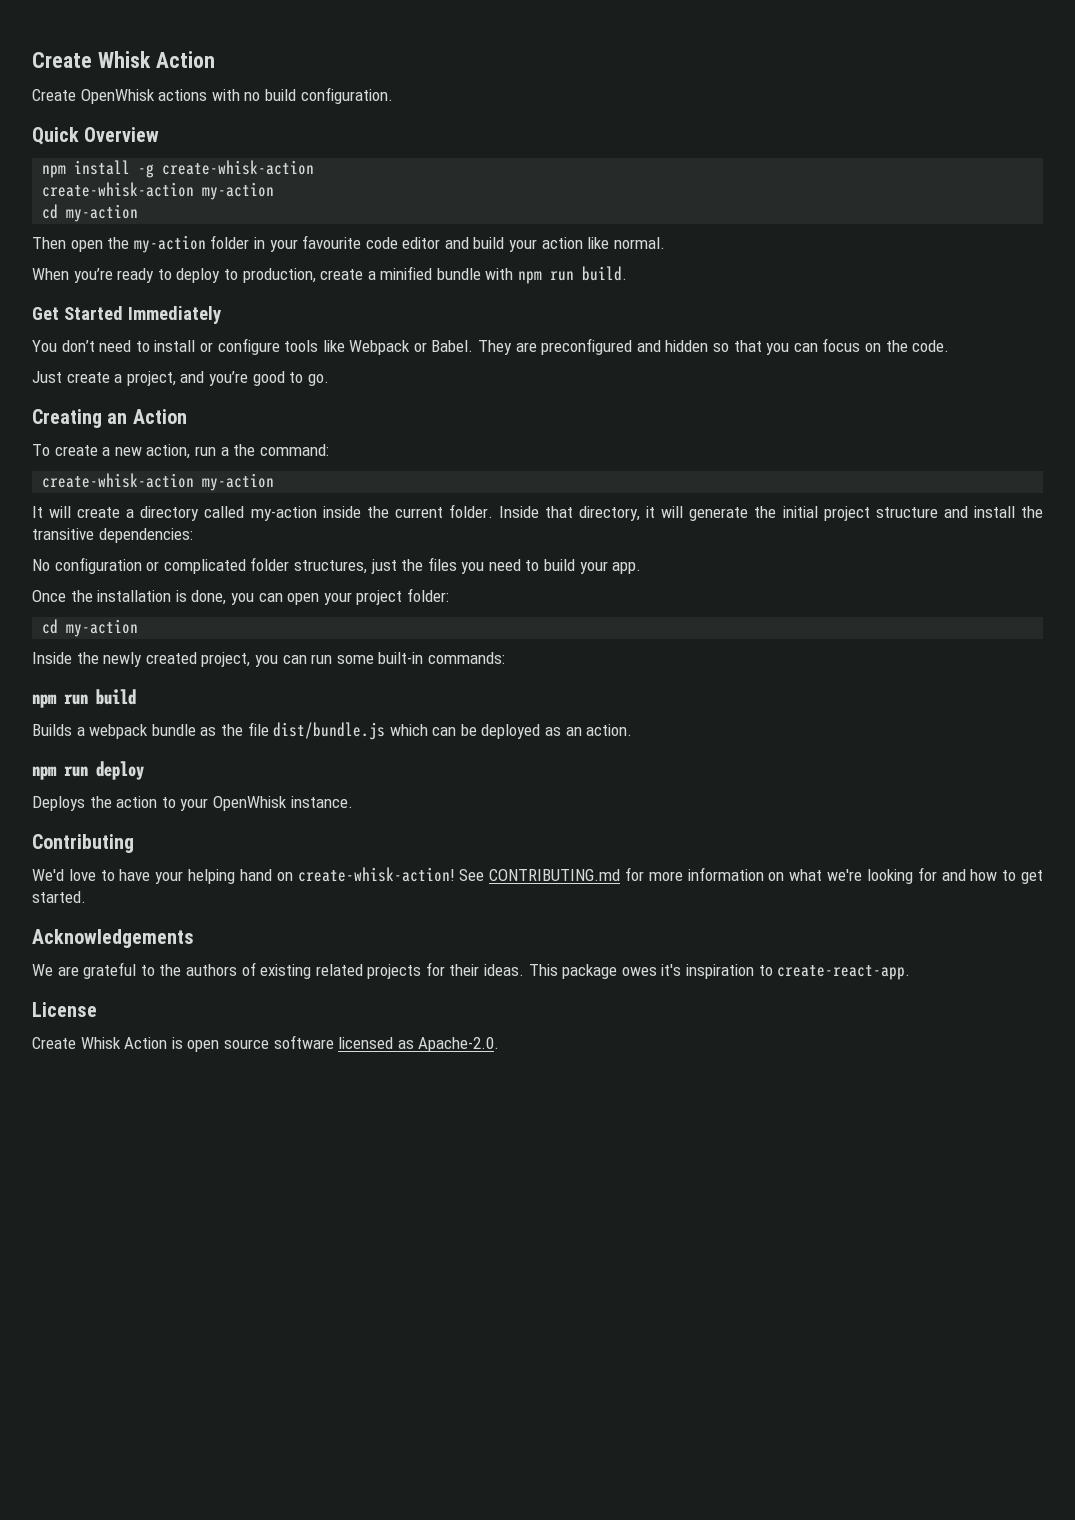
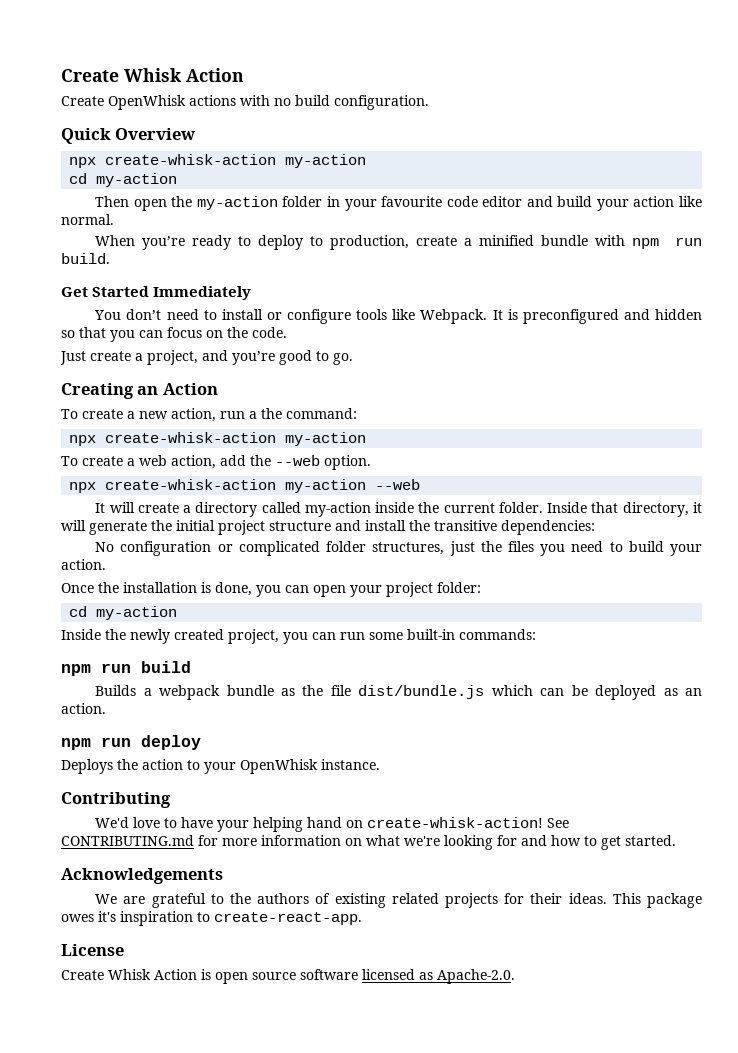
[42,160,315,178] npm install -g create-whisk-action // -> [69,157,97,168] npx
[349,340,537,355] Webpack or Babel. They are -> [420,309,518,324] Webpack. It is
[42,473,275,491] create-whisk-action my-action -> [69,432,367,446] [61,455,371,470] [69,479,421,493] npx create-whisk-action my-action // To create a web action, add the --web option. // npx create-whisk-action my-action --web
[612,562,642,574] app. -> [61,559,106,570] action.

